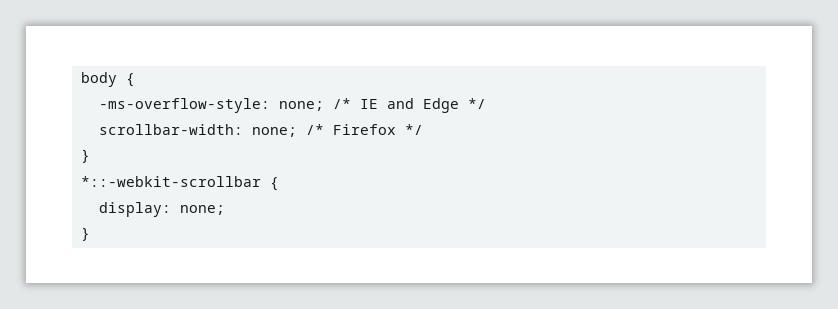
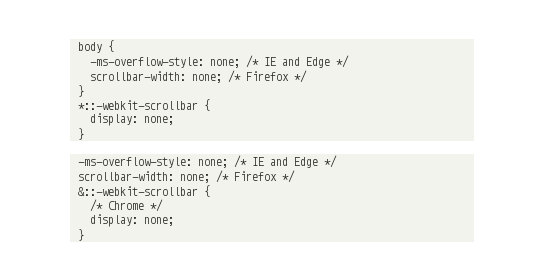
(90, 234) none -> [77,155,337,168] [77,170,295,183] [77,185,210,197] [89,199,163,212] [89,214,174,227] [77,229,84,241] // -ms-overflow-style: none; /* IE and Edge */ // scrollbar-width: none; /* Firefox */ // &::-webkit-scrollbar { // /* Chrome */ // display: none; // }

